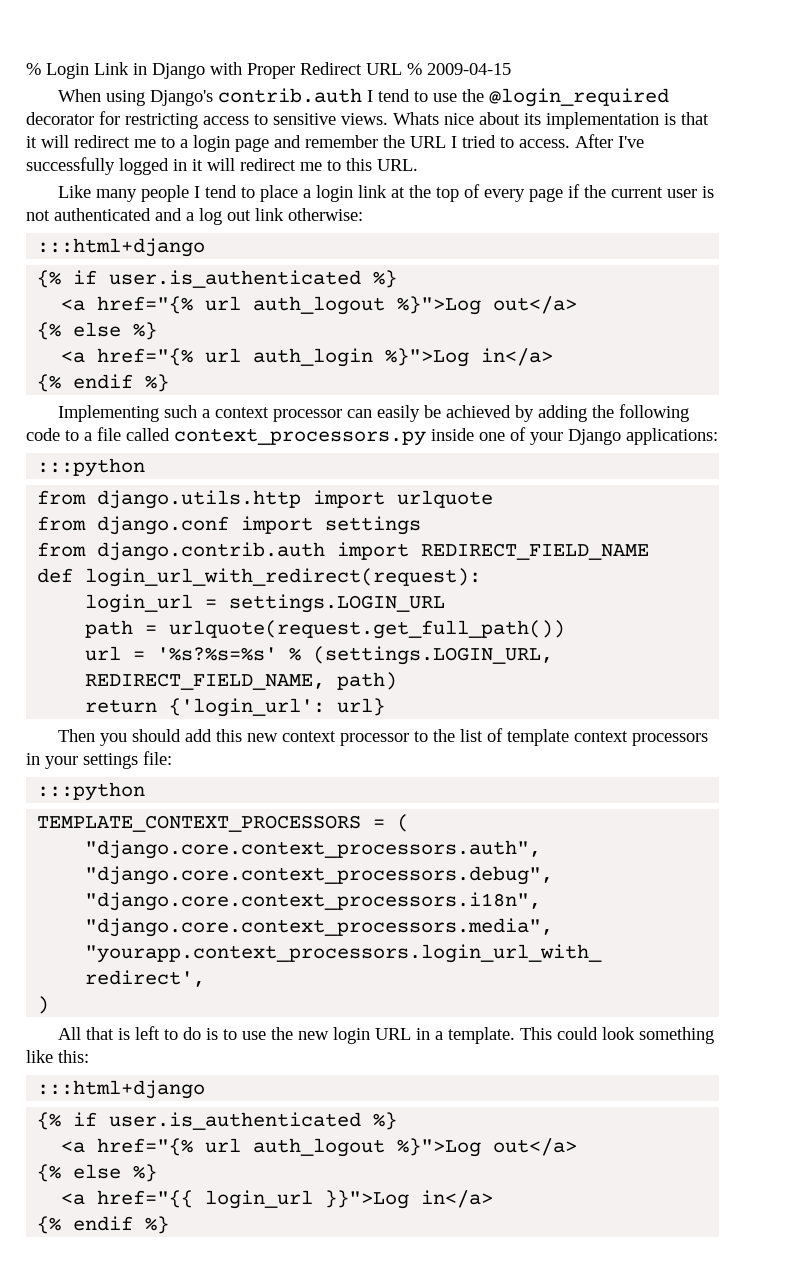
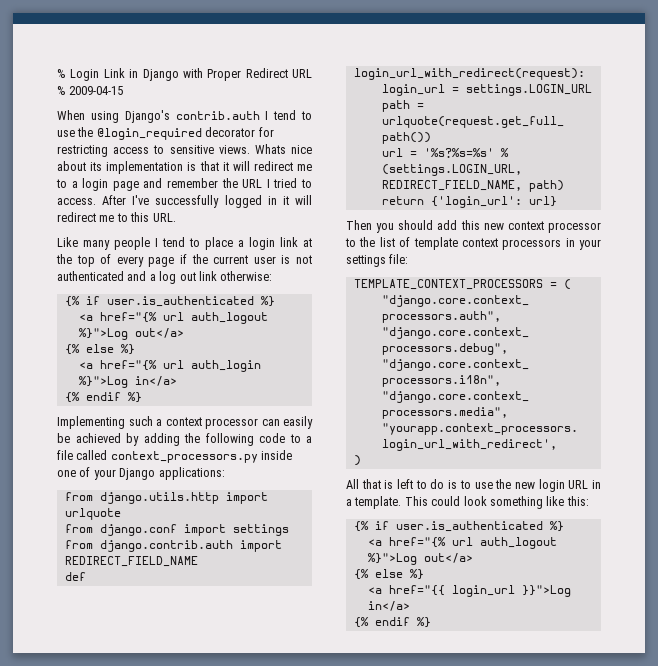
[37,238,206,257] // :::html+django -> (273, 276) none
[37,458,146,477] // :::python -> (225, 473) none
[37,782,146,801] // :::python -> (409, 259) none
[37,1080,206,1099] // :::html+django -> (589, 501) none

